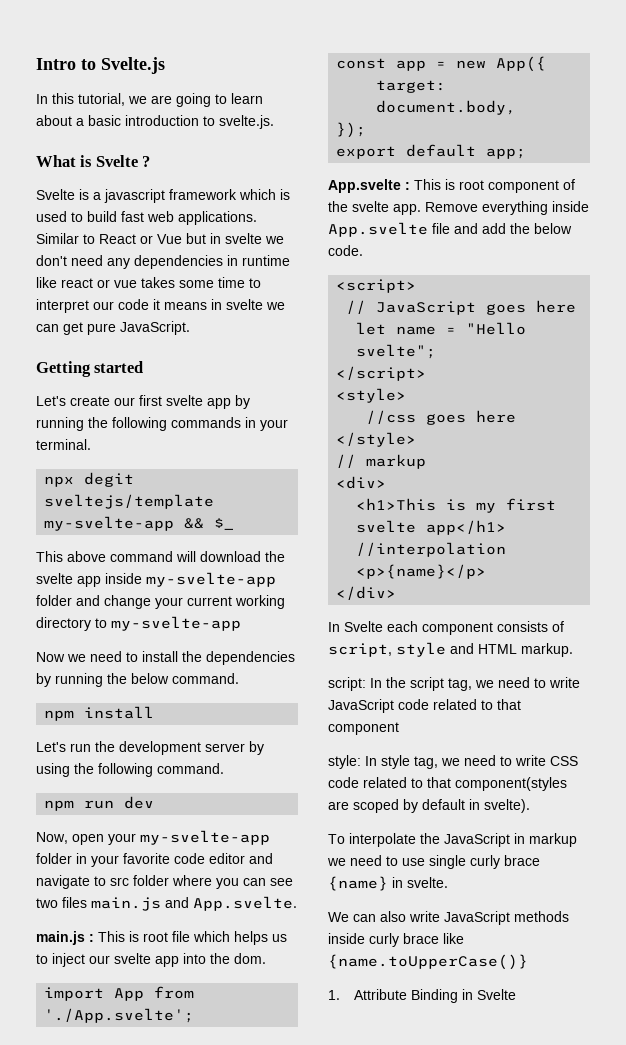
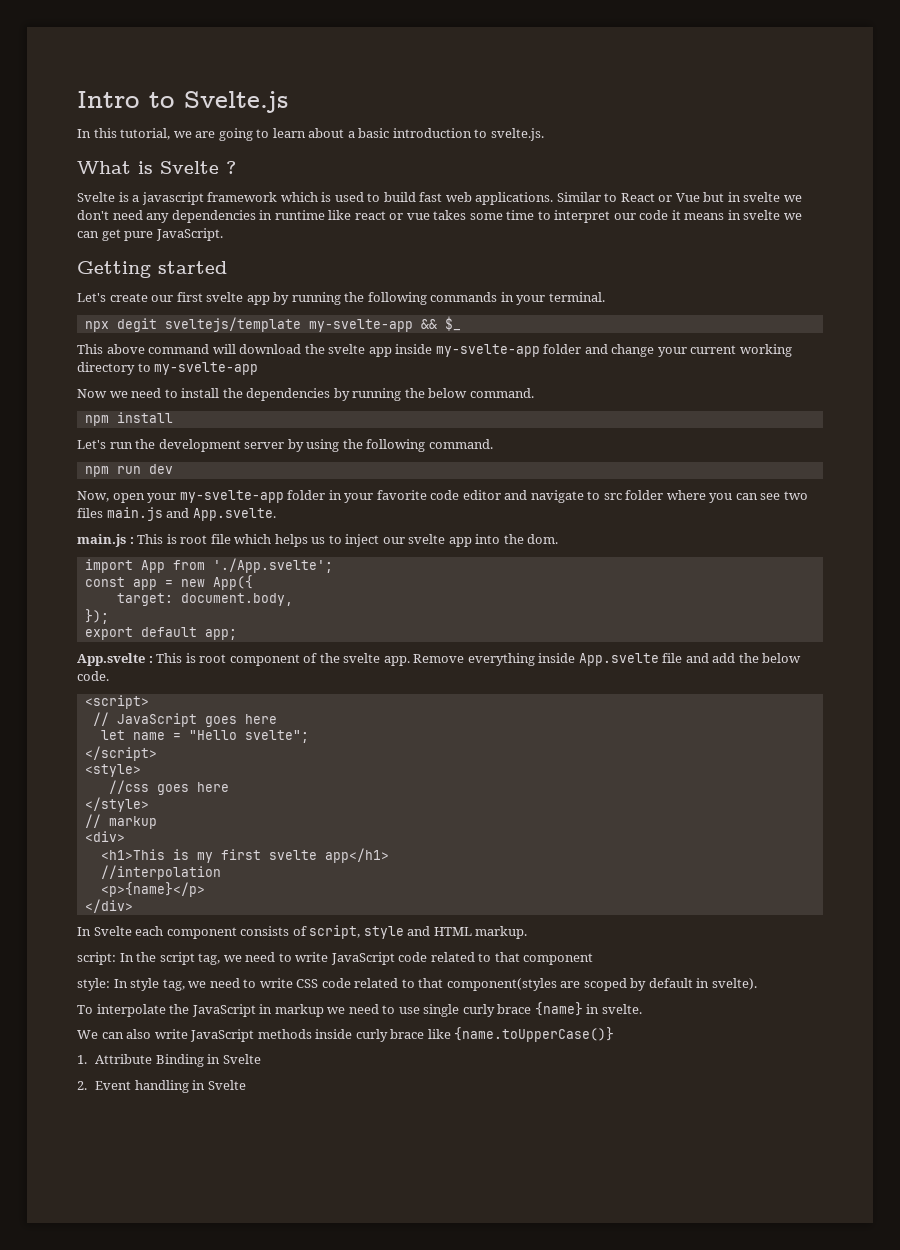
(516, 994) none -> [77,1080,246,1093] // 2. Event handling in Svelte

